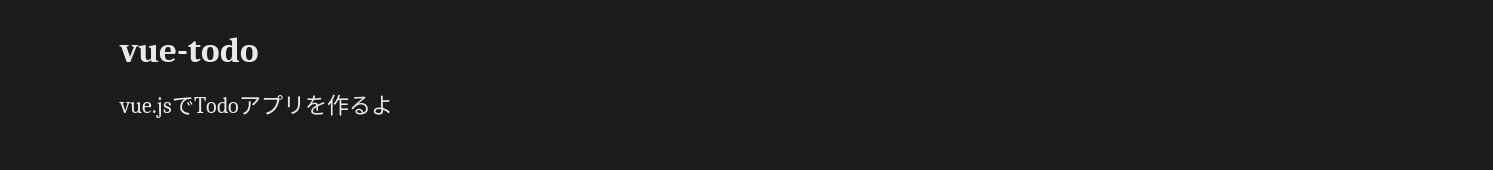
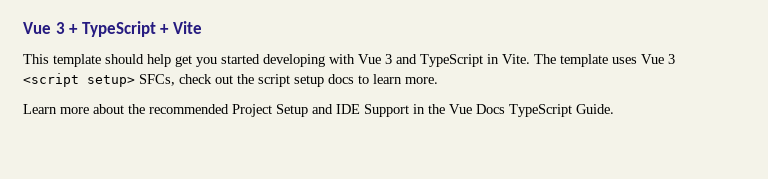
[119,37,259,62] [119,94,393,118] vue-todo // vue.jsでTodoアプリを作るよ -> [23,21,202,37] [23,54,675,67] [23,73,438,87] [23,104,614,117] Vue 3 + TypeScript + Vite // This template should help get you started developing with Vue 3 and TypeScript in Vite. The template uses Vue 3 <script setup> SFCs, check out the script setup docs to learn more. // Learn more about the recommended Project Setup and IDE Support in the Vue Docs TypeScript Guide.

